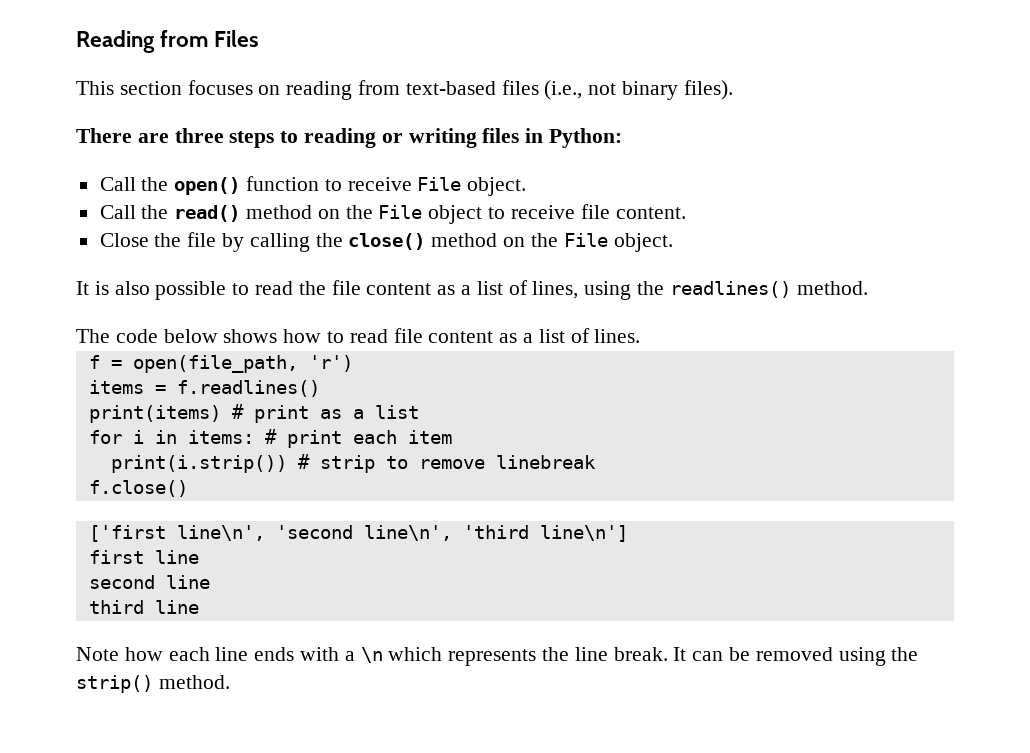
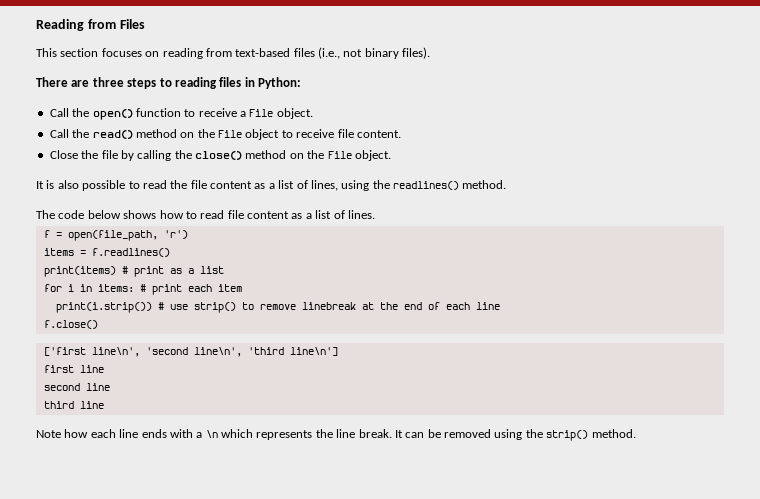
[381,128,477,148] or writing -> (217, 83) none
(412, 184) none -> [240,111,246,117] a
[319,455,375,473] strip -> [169,302,236,313] use strip()
(596, 462) none -> [361,302,500,310] at the end of each line

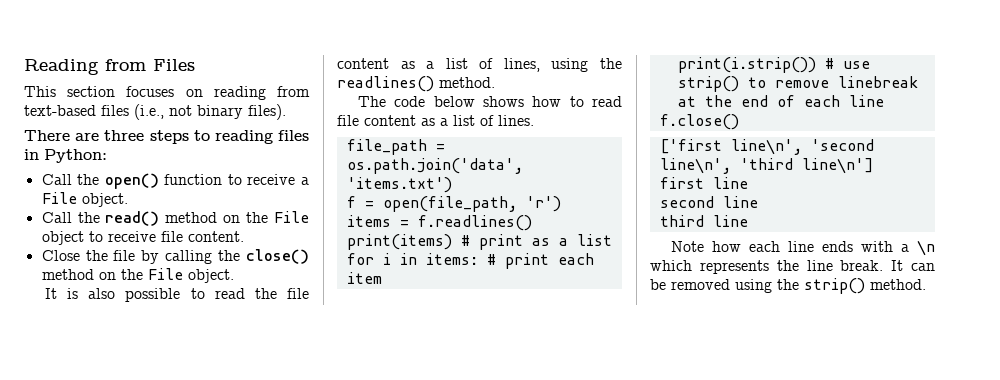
(375, 214) none -> [346,139,445,155] [346,158,523,174] [346,177,452,193] // file_path = os.path.join('data', 'items.txt')

